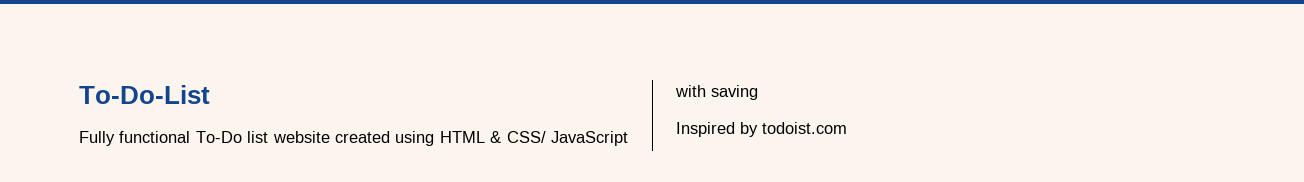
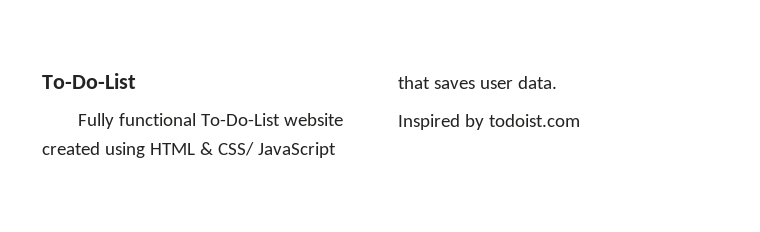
[195,131,269,143] To-Do list -> [201,113,281,126] To-Do-List
[675,85,758,100] with saving -> [398,76,557,89] that saves user data.

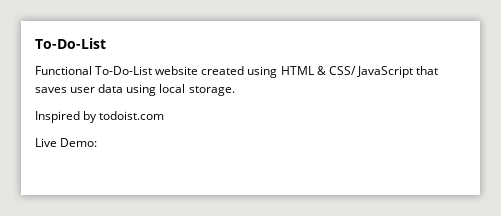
[78,113,197,129] Fully functional -> [35,66,92,75] Functional
[517,76,557,89] data. -> [98,84,235,96] data using local storage.
(580, 120) none -> [35,138,98,147] // Live Demo:

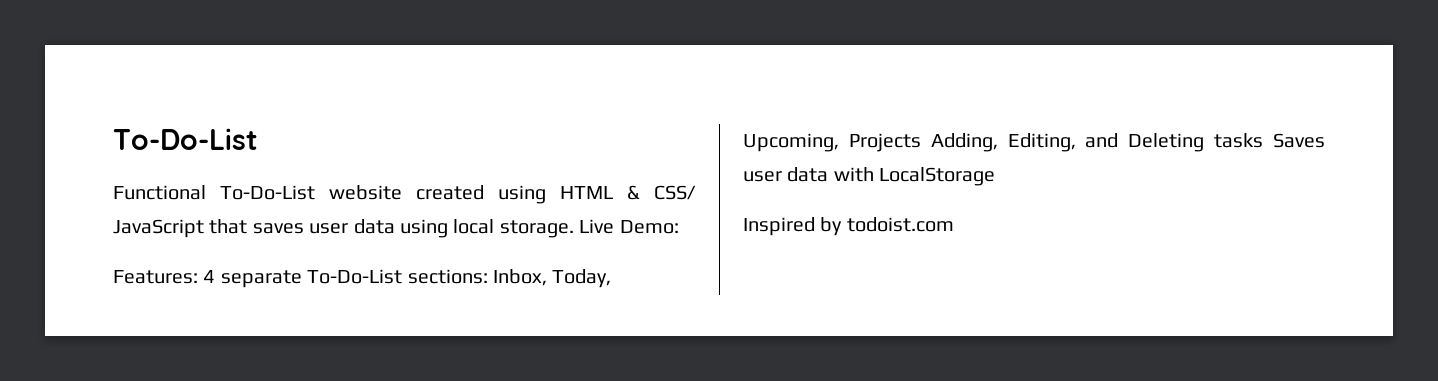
(235, 91) none -> [579,219,679,234] [113,269,612,288] [743,133,1325,152] [743,167,996,186] Live Demo: // Features: 4 separate To-Do-List sections: Inbox, Today, Upcoming, Projects Adding, Editing, and Deleting tasks Saves user data with LocalStorage
[35,138,98,147] // Live Demo: -> (954, 224) none

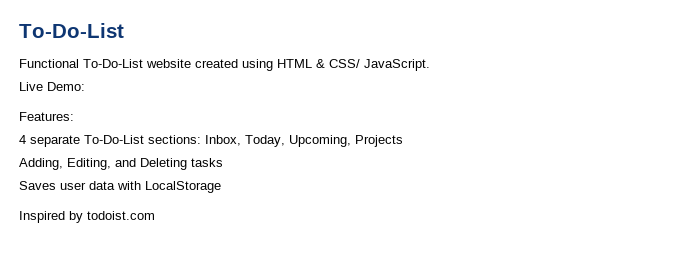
[113,219,574,238] JavaScript that saves user data using local storage. -> [364,59,430,71] JavaScript. //
(198, 277) none -> (74, 116) //
(921, 142) none -> (403, 141) //
(1264, 140) none -> (223, 162) //

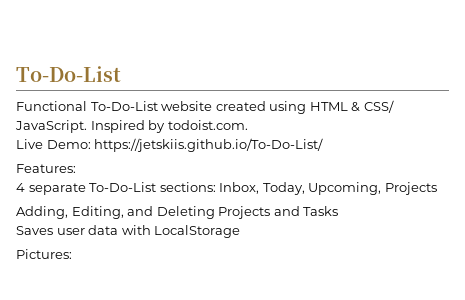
(430, 65) none -> [90,120,248,133] Inspired by todoist.com.
(85, 86) none -> [94,138,324,152] https://jetskiis.github.io/To-Do-List/
[191,158,223,167] tasks -> [218,206,339,219] Projects and Tasks
[19,211,155,223] Inspired by todoist.com -> [16,249,72,259] Pictures:

